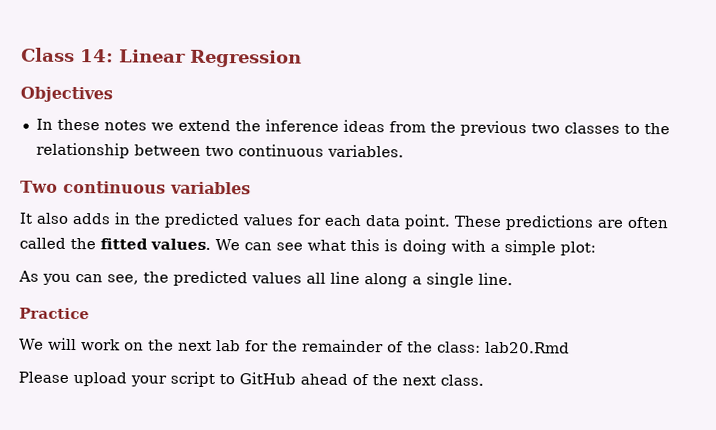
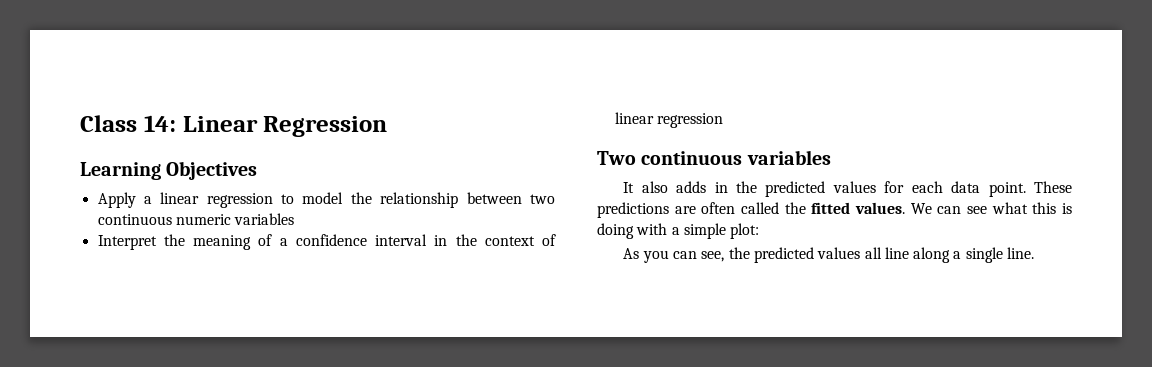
(302, 58) none -> [80,162,161,180] Learning
[35,118,640,137] In these notes we extend the inference ideas from the previous two classes to -> [97,192,344,208] Apply a linear regression to model
[326,144,404,158] variables. -> [175,213,295,225] [97,234,556,250] [614,112,723,128] numeric variables // Interpret the meaning of a confidence interval in the context of linear regression
[19,307,90,320] [19,337,570,354] [18,371,484,388] // Practice // We will work on the next lab for the remainder of the class: lab20.Rmd // Please upload your script to GitHub ahead of the next class. -> (1035, 253) none

